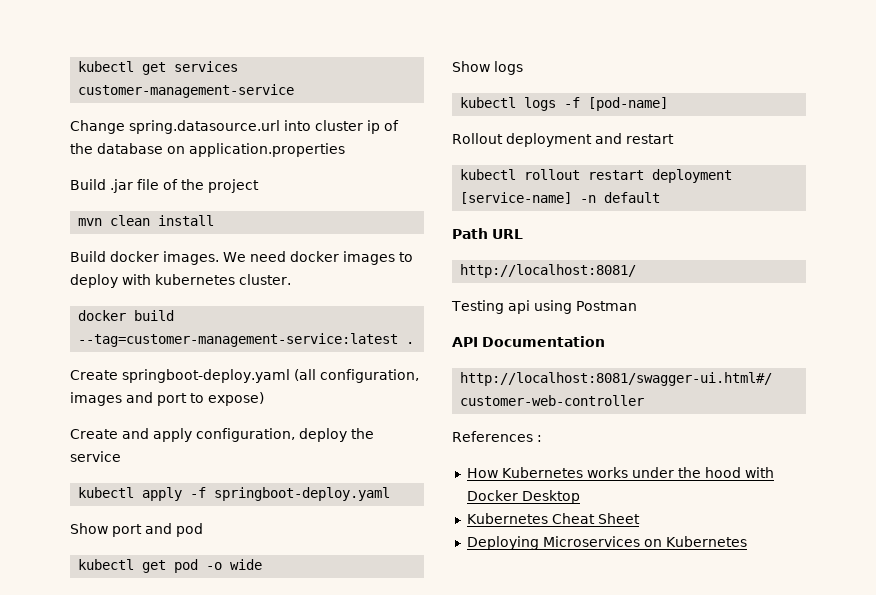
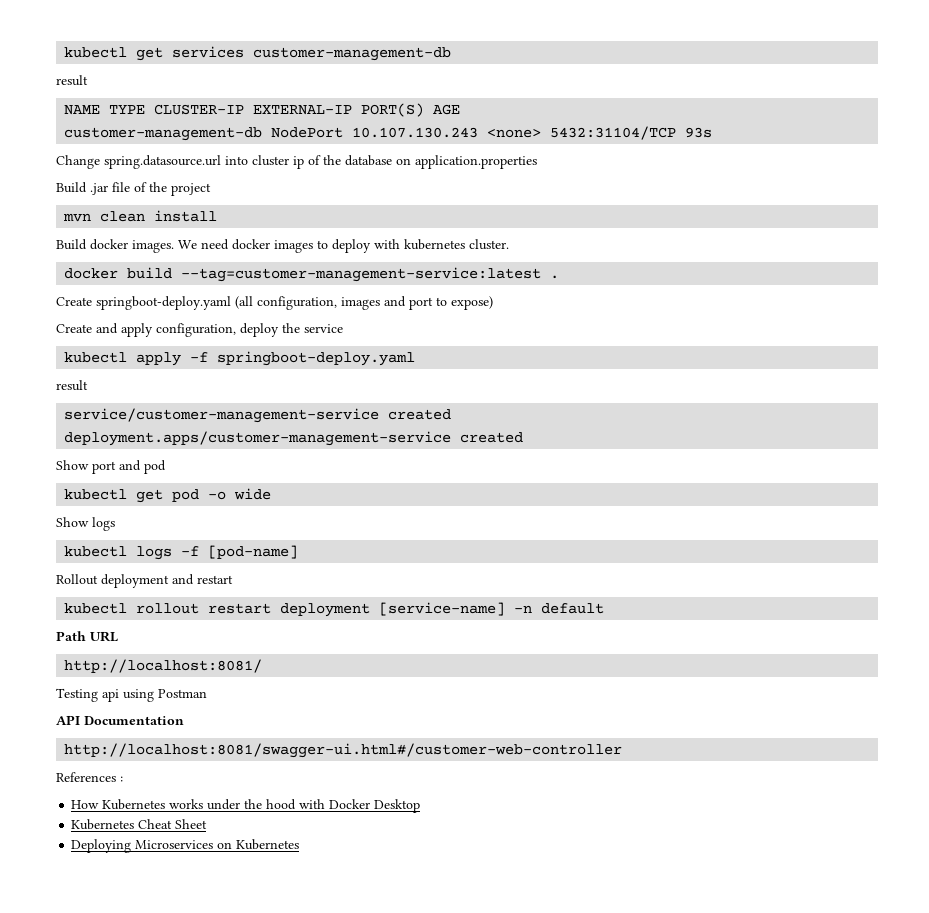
[78,84,295,98] customer-management-service -> [253,47,452,61] [56,75,88,86] [64,103,461,117] [64,126,713,141] customer-management-db // result // NAME TYPE CLUSTER-IP EXTERNAL-IP PORT(S) AGE // customer-management-db NodePort 10.107.130.243 <none> 5432:31104/TCP 93s
(391, 494) none -> [56,380,88,391] [64,408,452,423] [64,431,524,446] // result // service/customer-management-service created // deployment.apps/customer-management-service created

